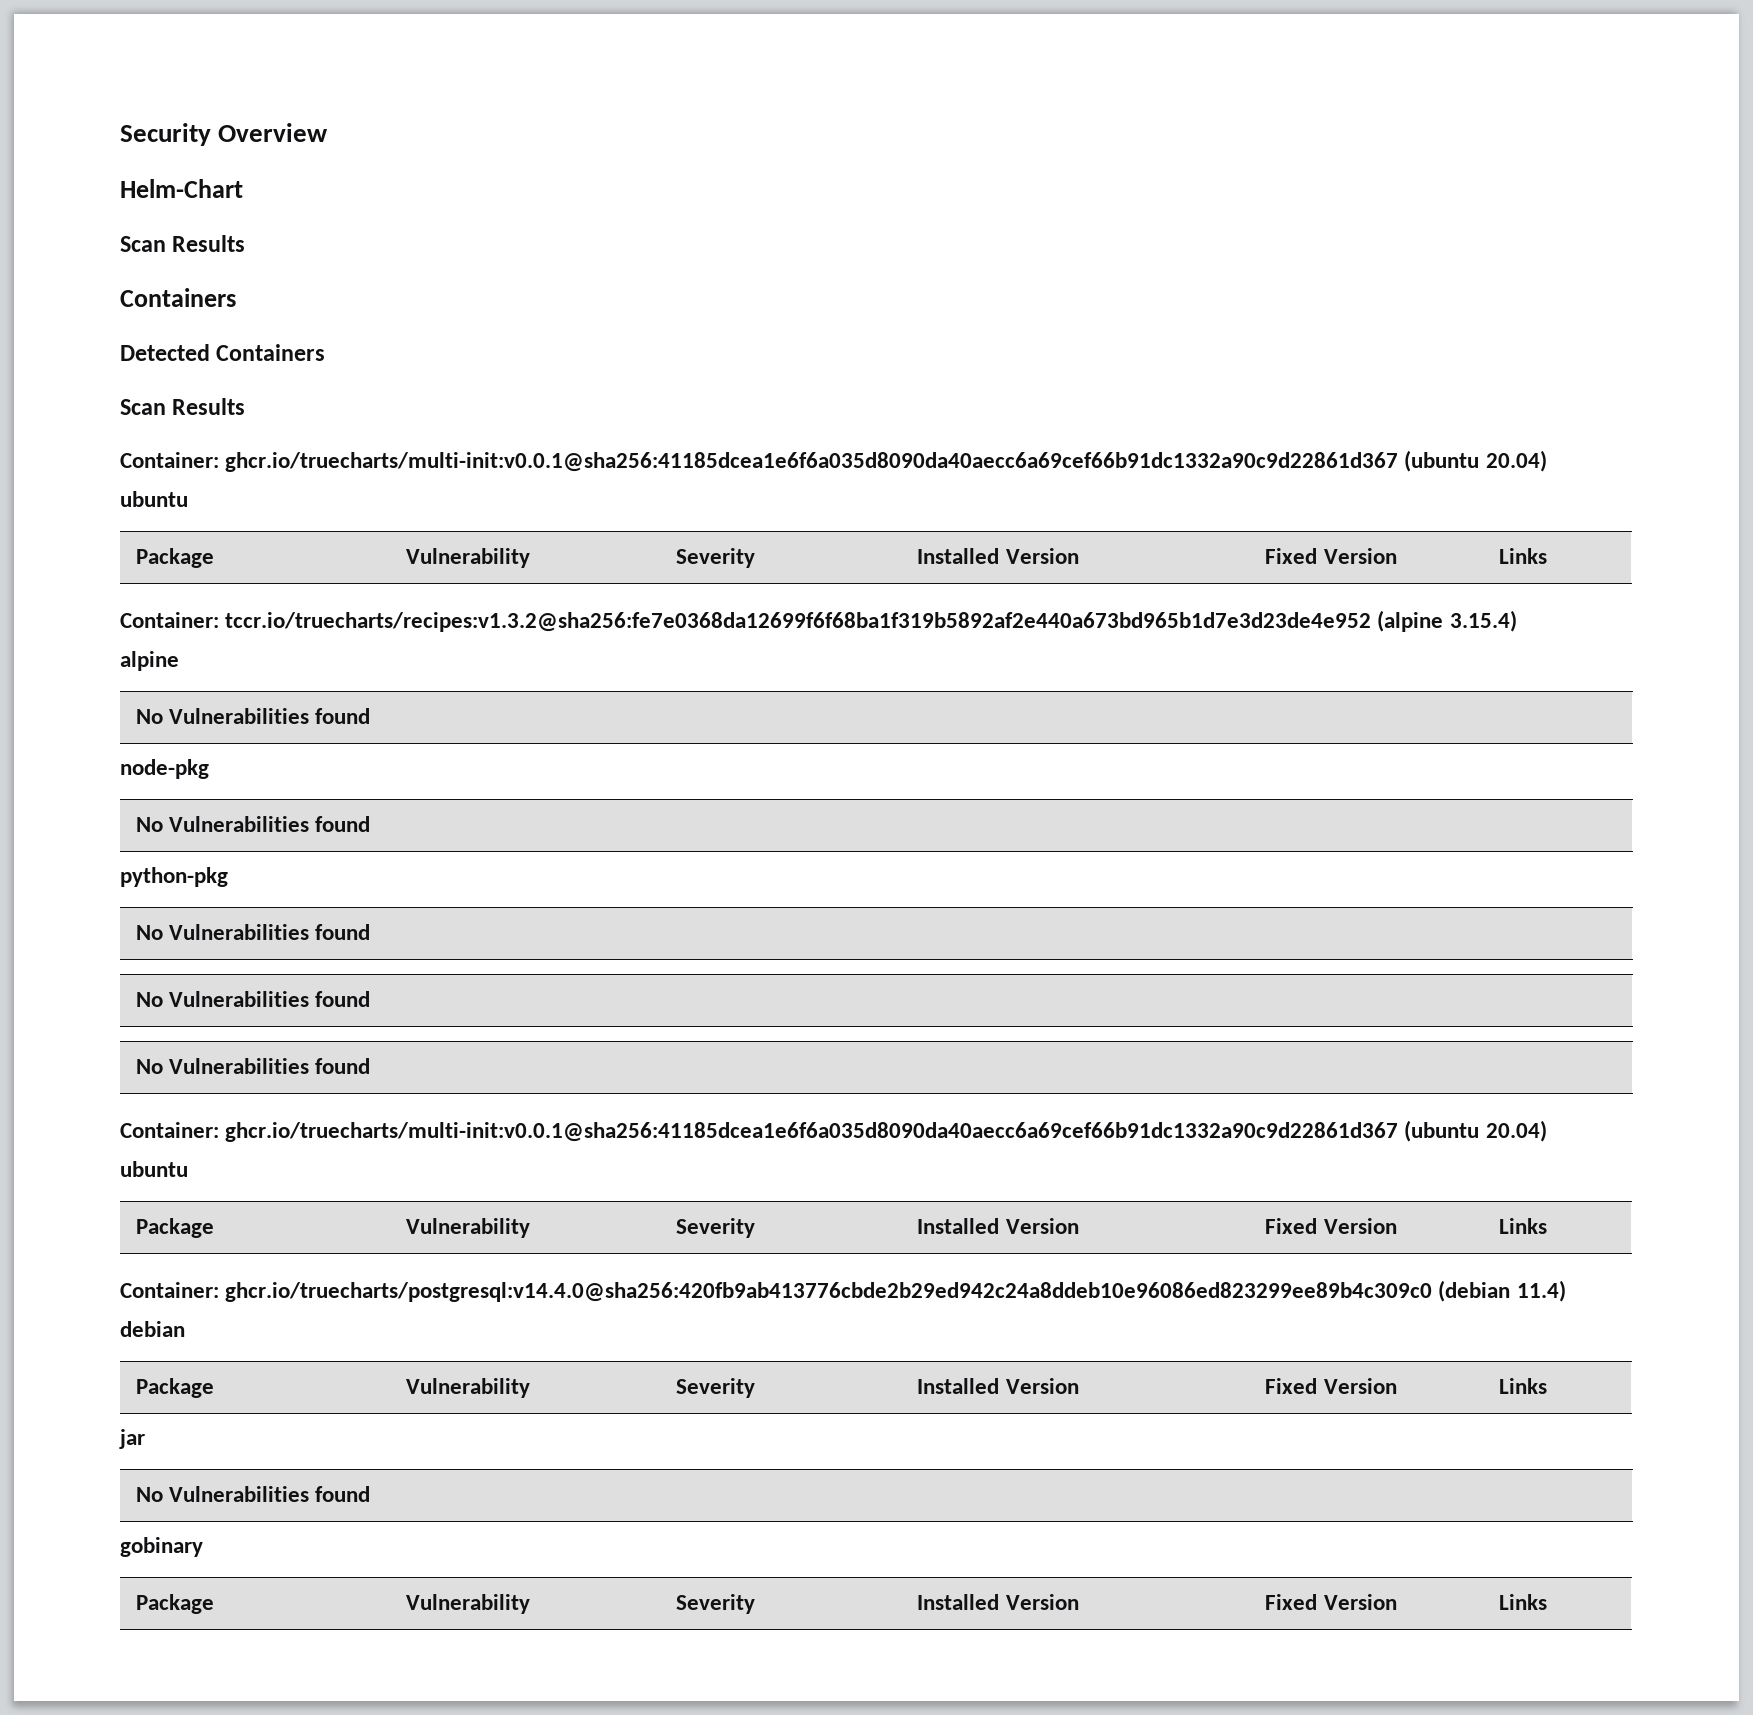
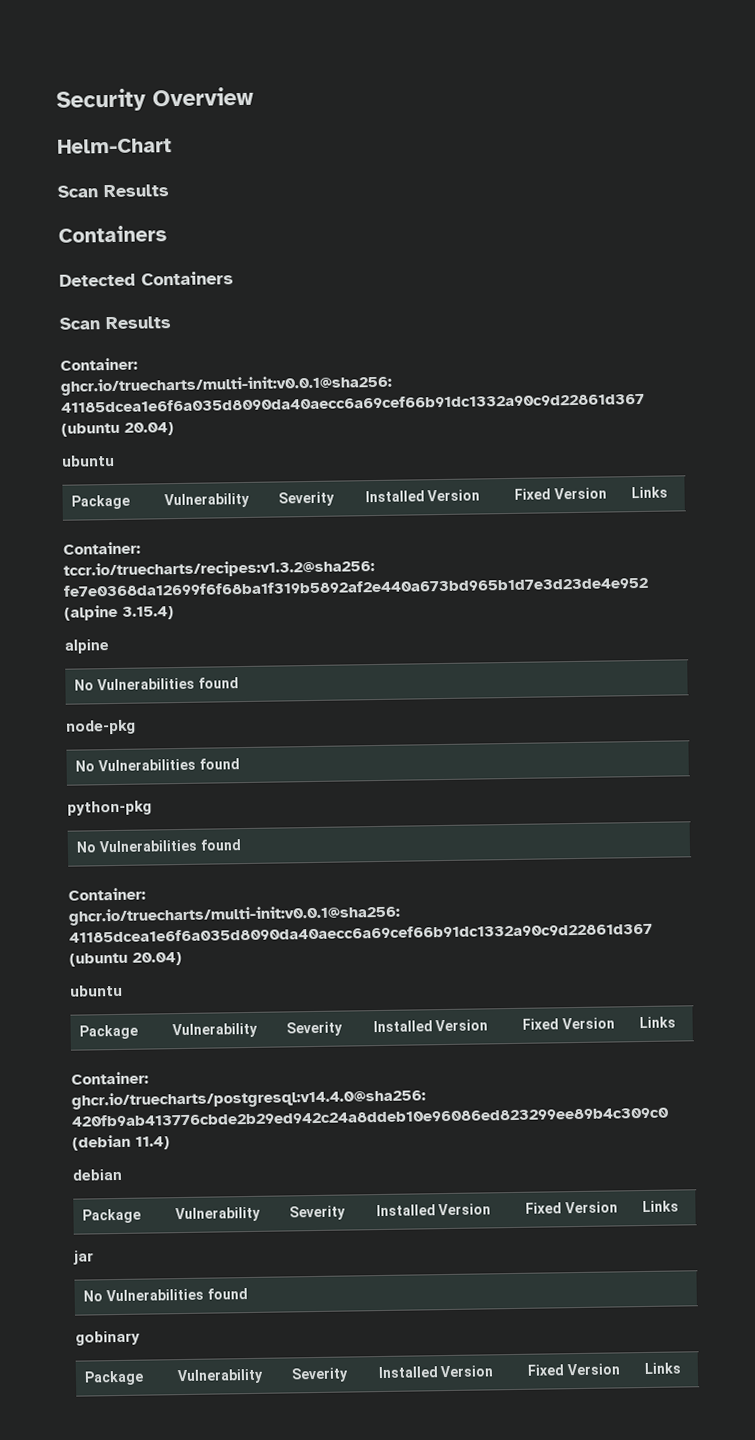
[135,991,370,1007] [135,1058,370,1074] // No Vulnerabilities found // No Vulnerabilities found -> (241, 845) none

